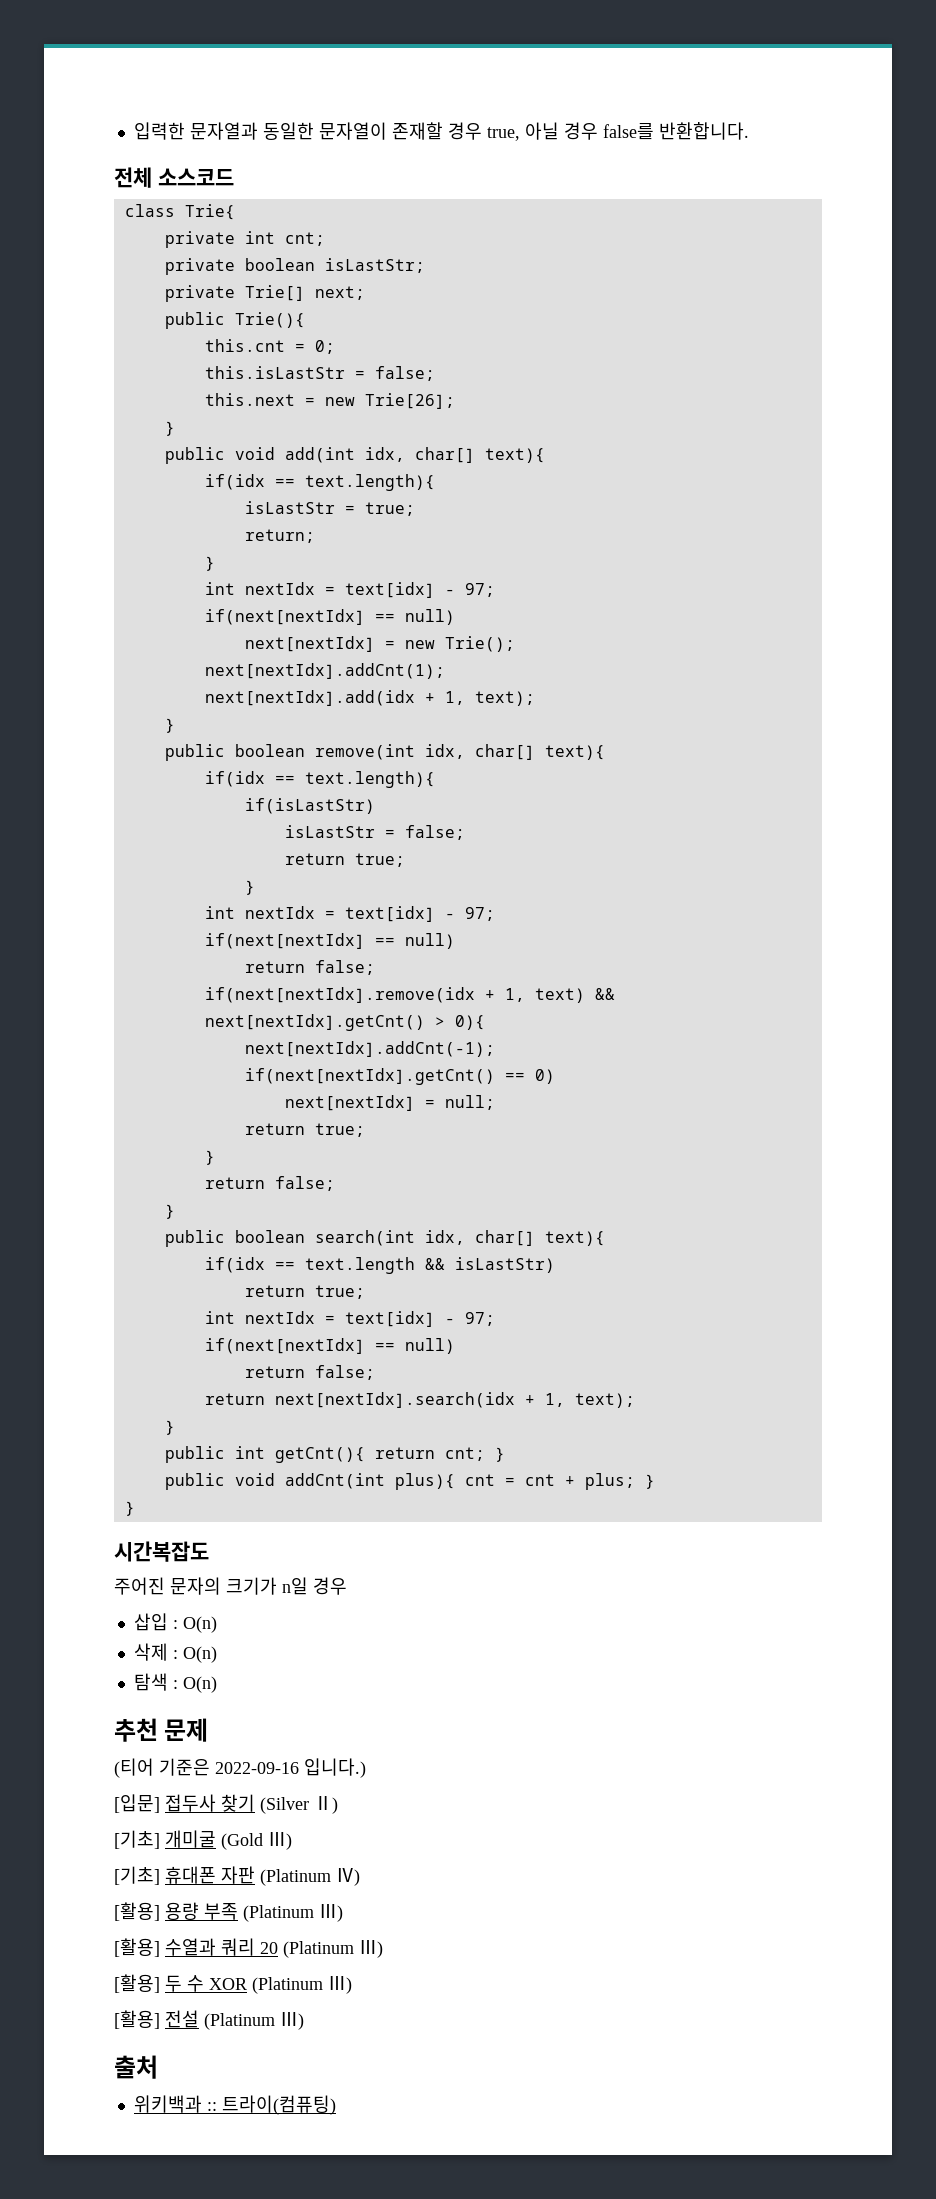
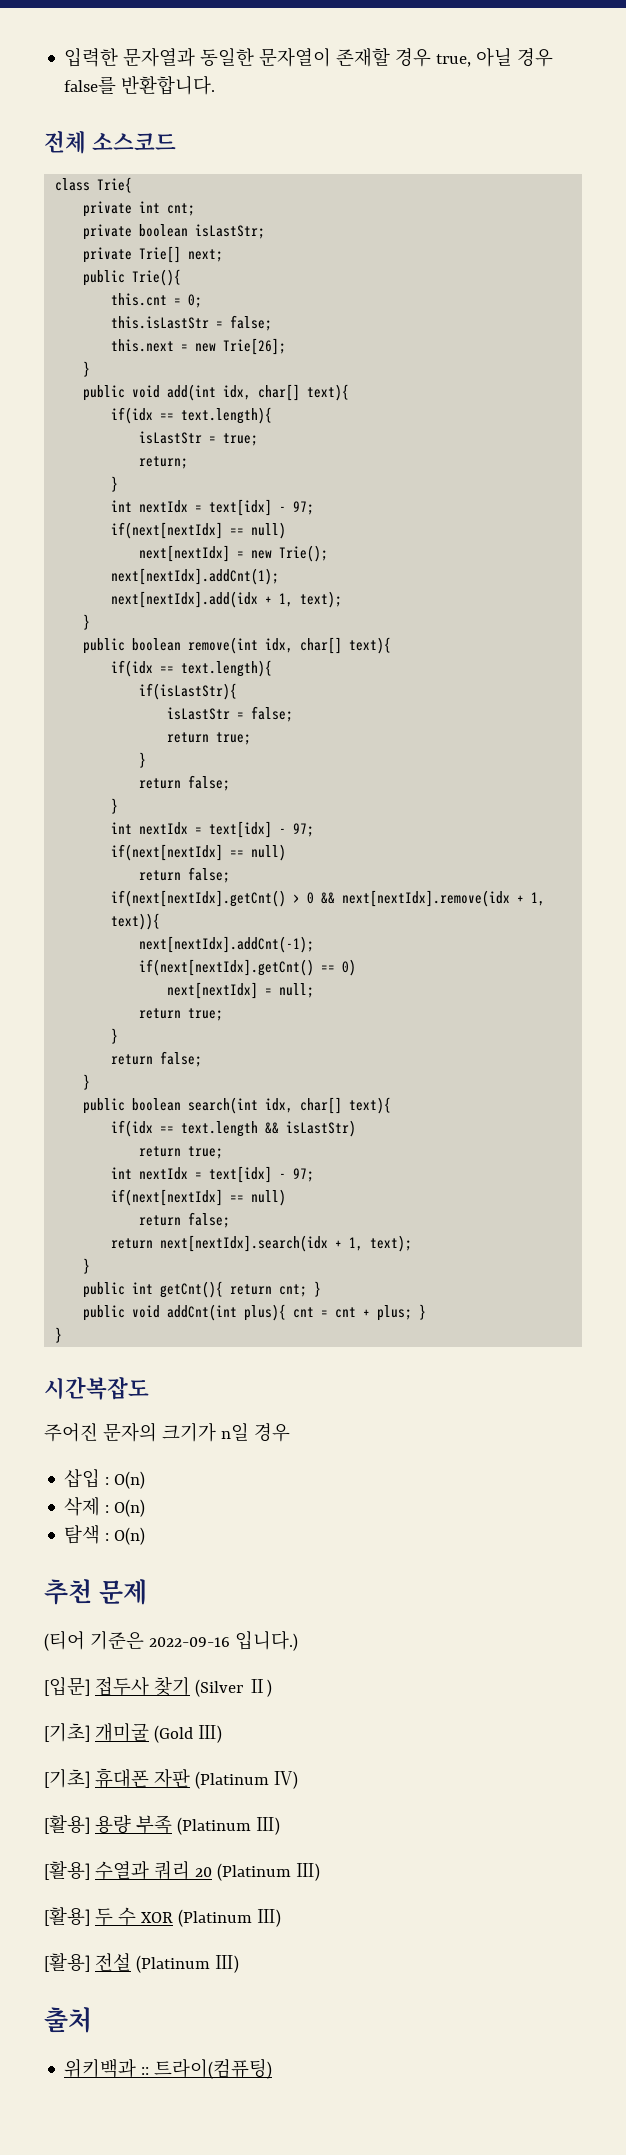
[244,798,375,814] if(isLastStr) -> [139,683,238,700] if(isLastStr){
(255, 887) none -> [139,775,231,791] [111,798,119,814] // return false; // }
[204,987,615,1003] [204,1014,485,1031] if(next[nextIdx].remove(idx + 1, text) && next[nextIdx].getCnt() > 0){ -> [111,890,546,907] [111,913,161,930] if(next[nextIdx].getCnt() > 0 && next[nextIdx].remove(idx + 1, text)){

